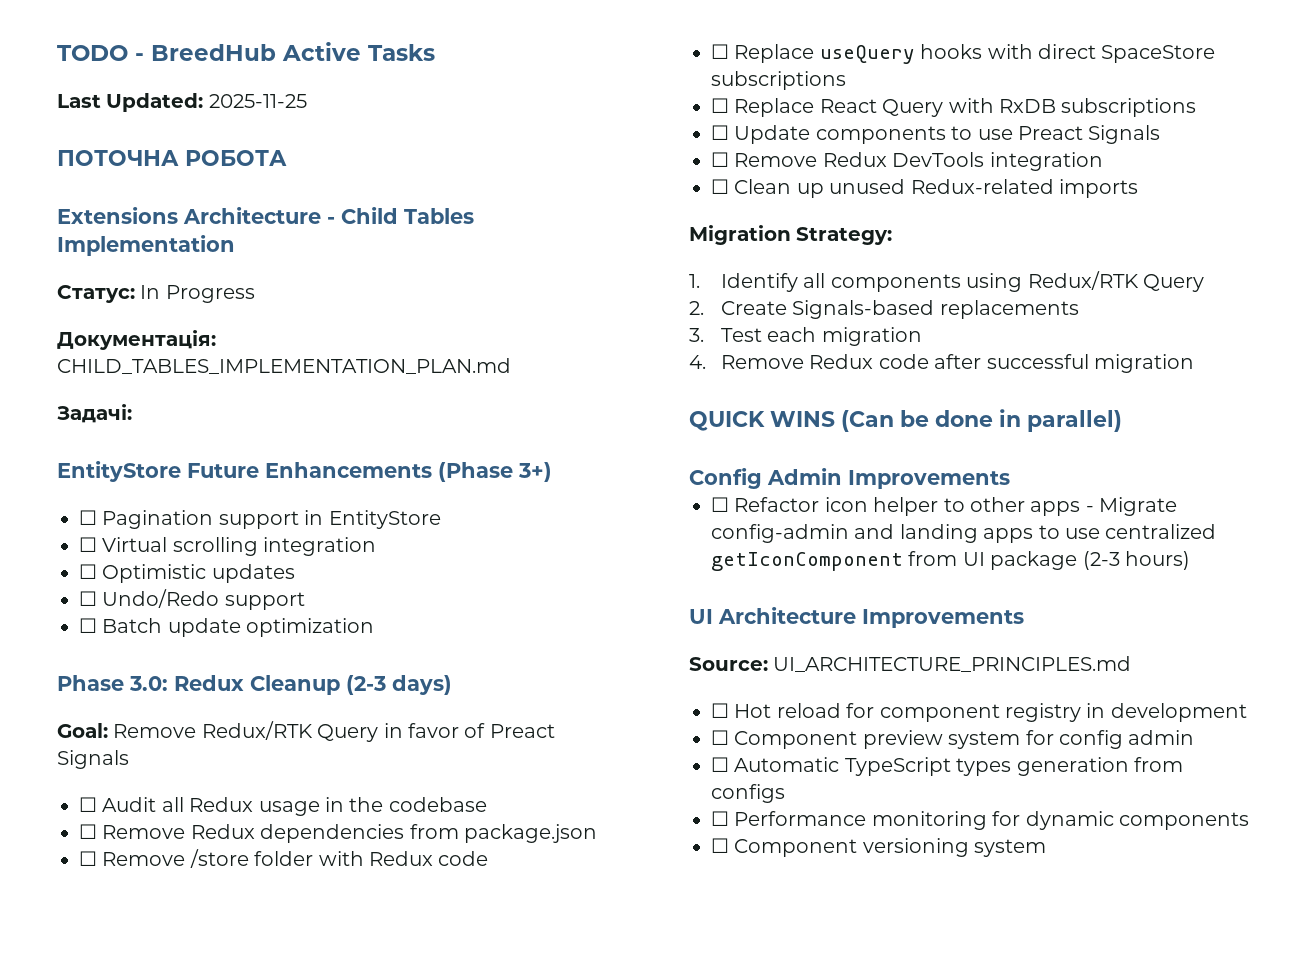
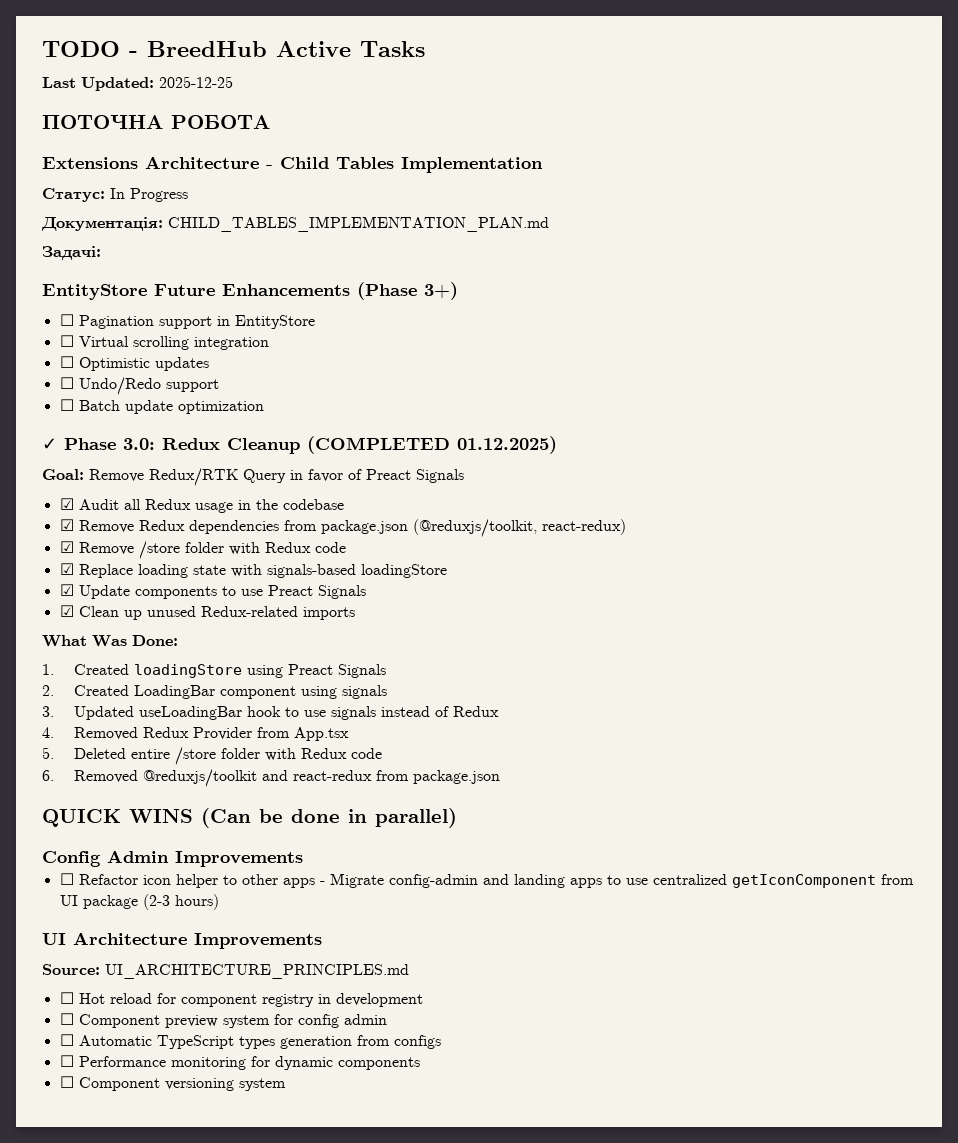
[208,94,307,108] 2025-11-25 -> [159,76,233,88] 2025-12-25
(375, 627) none -> [42,438,57,450] ✓
[346,675,452,695] (2-3 days) -> [307,436,557,454] (COMPLETED 01.12.2025)
[79,797,97,812] ☐ -> [59,498,74,510] ☑
[79,824,97,839] ☐ -> [59,519,74,531] ☑
[79,851,97,866] // ☐ -> [412,519,626,537] [59,541,74,553] (@reduxjs/toolkit, react-redux) // ☑
[711,44,1216,64] [711,71,846,90] [711,98,1197,117] [711,125,729,140] ☐ Replace useQuery hooks with direct SpaceStore subscriptions // ☐ Replace React Query with RxDB subscriptions // ☐ -> [59,563,447,578] [59,584,74,596] ☑ Replace loading state with signals-based loadingStore // ☑
[711,152,1103,171] [711,179,729,194] ☐ Remove Redux DevTools integration // ☐ -> [59,605,74,617] ☑
[689,225,893,245] [689,271,1205,292] [689,300,1079,319] [689,327,922,346] [689,354,1195,373] Migration Strategy: // 1. Identify all components using Redux/RTK Query // 2. Create Signals-based replacements // 3. Test each migration // 4. Remove Redux code after successful migration -> [42,635,178,647] [42,664,386,678] [42,685,387,699] [42,706,499,720] [42,727,349,741] [42,747,382,765] [42,769,500,787] What Was Done: // 1. Created loadingStore using Preact Signals // 2. Created LoadingBar component using signals // 3. Updated useLoadingBar hook to use signals instead of Redux // 4. Removed Redux Provider from App.tsx // 5. Deleted entire /store folder with Redux code // 6. Removed @reduxjs/toolkit and react-redux from package.json

